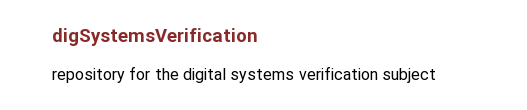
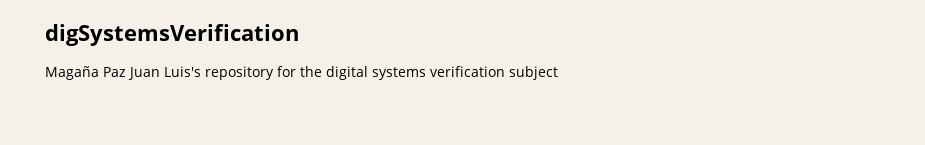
(258, 37) none -> [45,66,201,80] Magaña Paz Juan Luis's

